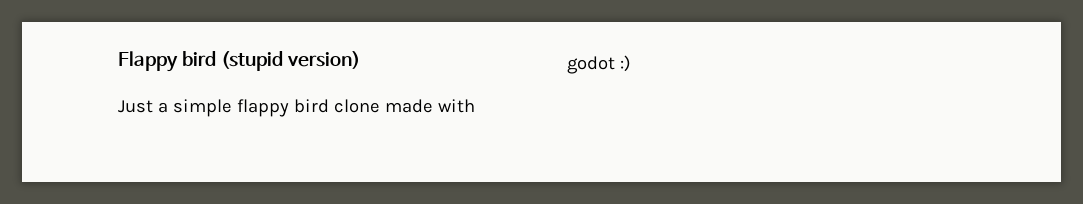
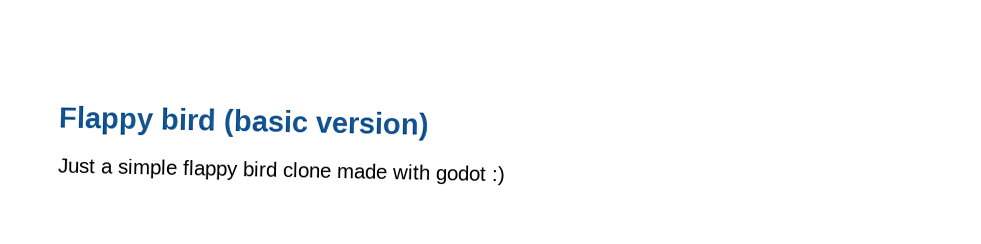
[220,51,283,71] (stupid -> [223,108,309,139] (basic

